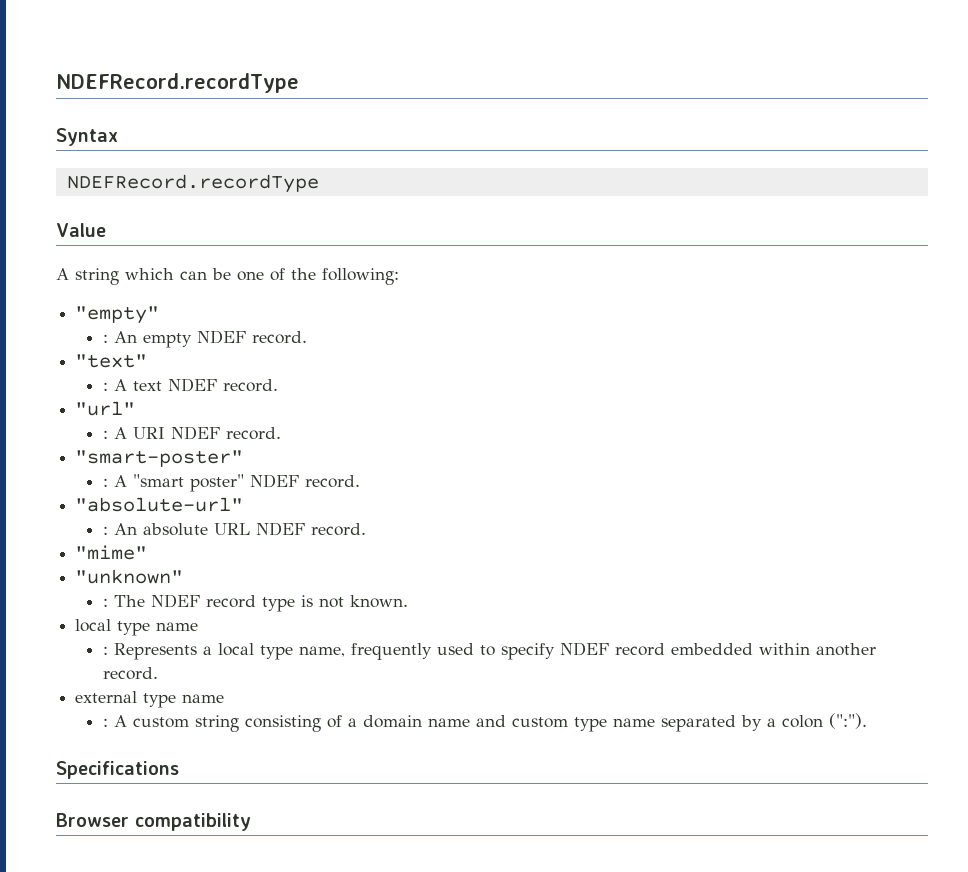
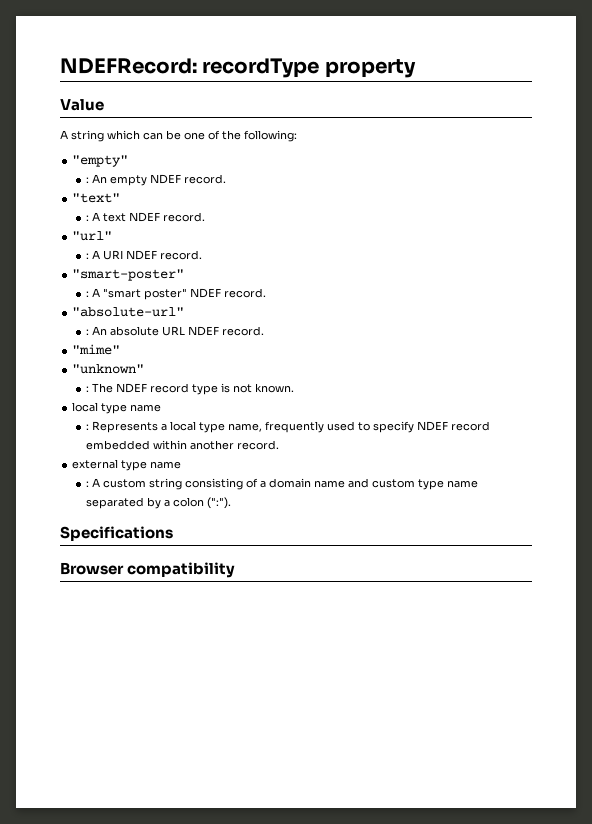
[56,73,299,93] [56,128,118,146] [66,174,319,193] NDEFRecord.recordType // Syntax // NDEFRecord.recordType -> [60,58,416,78] NDEFRecord: recordType property

